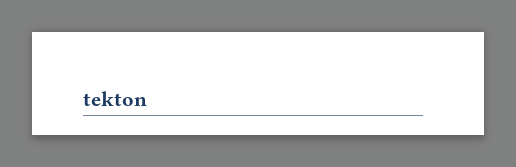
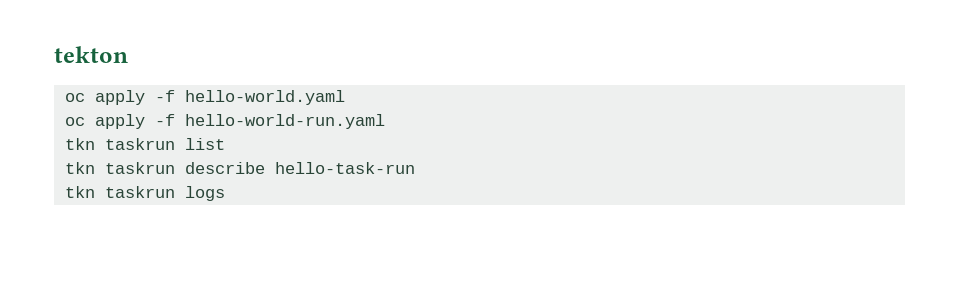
(147, 98) none -> [64,90,345,105] [64,114,385,129] [64,138,225,150] [64,162,415,174] [64,186,225,201] // oc apply -f hello-world.yaml // oc apply -f hello-world-run.yaml // tkn taskrun list // tkn taskrun describe hello-task-run // tkn taskrun logs

